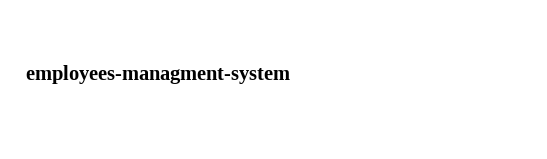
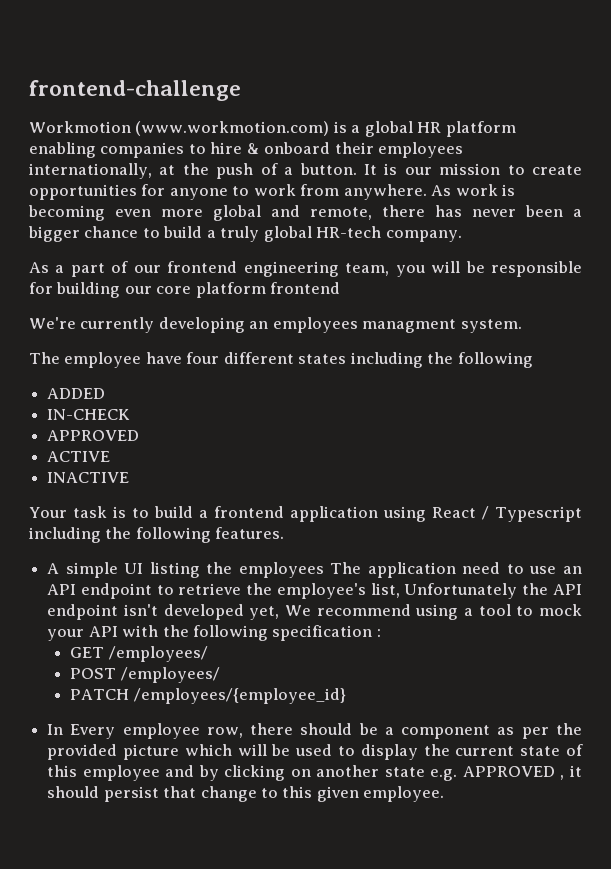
[26,65,290,84] employees-managment-system -> [29,80,241,101] [29,121,516,137] [29,142,464,158] [29,163,582,179] [29,184,516,200] [28,205,582,221] [28,226,462,242] [29,261,582,277] [29,282,341,298] [29,317,522,333] [29,352,533,368] [47,388,106,399] [47,409,131,420] [47,430,140,441] [47,451,111,462] [47,472,130,483] [29,506,583,522] [29,527,285,543] [47,562,583,578] [47,583,582,599] [47,604,582,620] [47,625,381,641] [70,646,208,662] [70,667,220,683] [70,688,346,704] [47,723,582,739] [47,744,583,760] [47,765,582,781] [47,786,445,802] frontend-challenge // Workmotion (www.workmotion.com) is a global HR platform enabling companies to hire & onboard their employees internationally, at the push of a button. It is our mission to create opportunities for anyone to work from anywhere. As work is becoming even more global and remote, there has never been a bigger chance to build a truly global HR-tech company. // As a part of our frontend engineering team, you will be responsible for building our core platform frontend // We're currently developing an employees managment system. // The employee have four different states including the following // ADDED // IN-CHECK // APPROVED // ACTIVE // INACTIVE // Your task is to build a frontend application using React / Typescript including the following features. // A simple UI listing the employees The application need to use an API endpoint to retrieve the employee's list, Unfortunately the API endpoint isn't developed yet, We recommend using a tool to mock your API with the following specification : // GET /employees/ // POST /employees/ // PATCH /employees/{employee_id} // In Every employee row, there should be a component as per the provided picture which will be used to display the current state of this employee and by clicking on another state e.g. APPROVED , it should persist that change to this given employee.

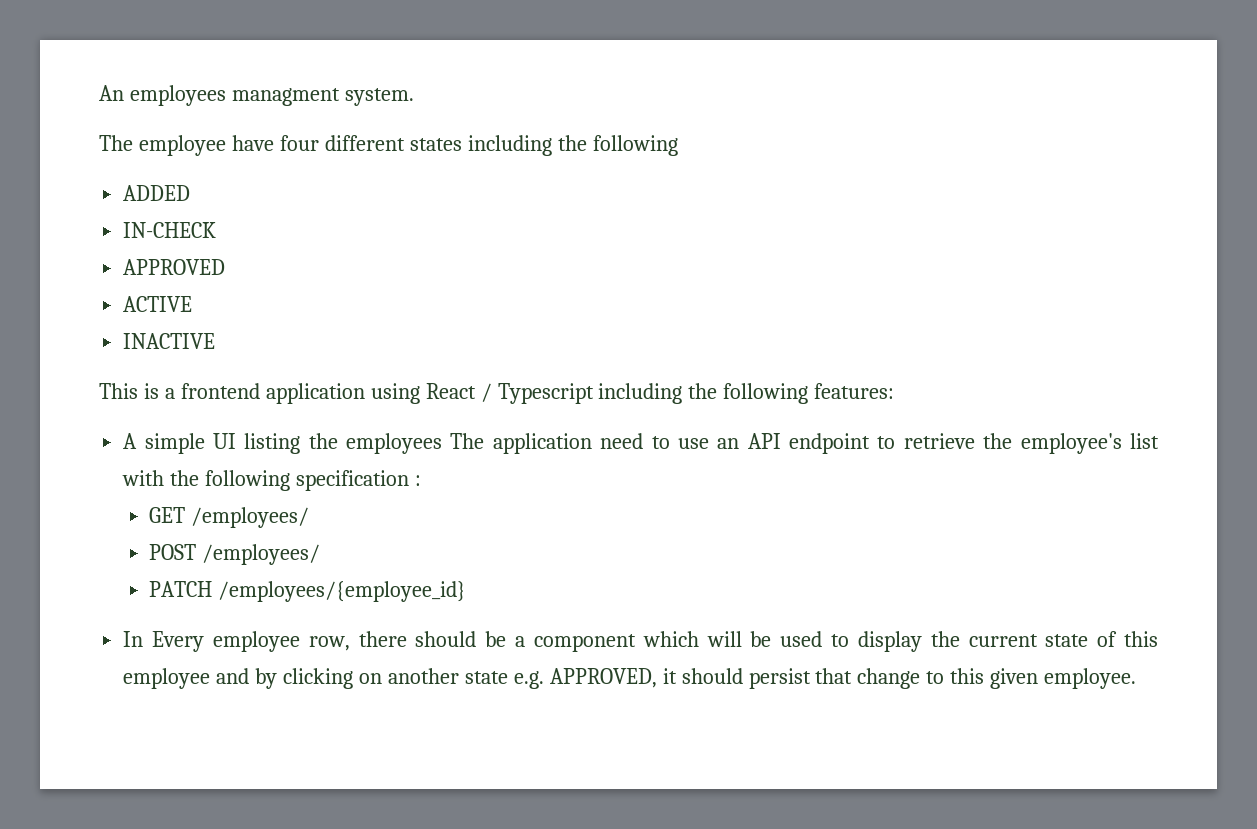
[29,80,241,101] [29,121,516,137] [29,142,464,158] [29,163,582,179] [29,184,516,200] [28,205,582,221] [28,226,462,242] [29,261,582,277] [29,282,341,298] [29,317,269,333] frontend-challenge // Workmotion (www.workmotion.com) is a global HR platform enabling companies to hire & onboard their employees internationally, at the push of a button. It is our mission to create opportunities for anyone to work from anywhere. As work is becoming even more global and remote, there has never been a bigger chance to build a truly global HR-tech company. // As a part of our frontend engineering team, you will be responsible for building our core platform frontend // We're currently developing an -> [99,85,124,101] An
[29,506,193,518] Your task is to build -> [99,383,159,399] This is
[215,527,285,539] features. -> [814,383,895,399] features:
[370,583,582,599] [47,604,582,620] [47,626,118,641] list, Unfortunately the API endpoint isn't developed yet, We recommend using a tool to mock your API -> [1129,433,1159,449] list
[497,723,582,739] [47,744,179,760] as per the provided picture -> (636, 643) none
[462,766,565,780] APPROVED , -> [549,668,657,688] APPROVED,

